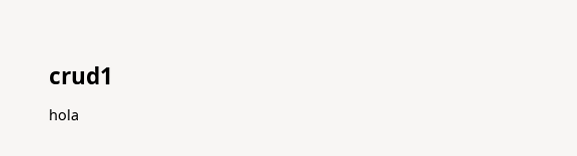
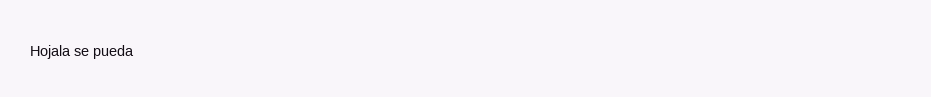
[48,66,114,85] [48,109,79,121] crud1 // hola -> [30,45,134,59] Hojala se pueda

